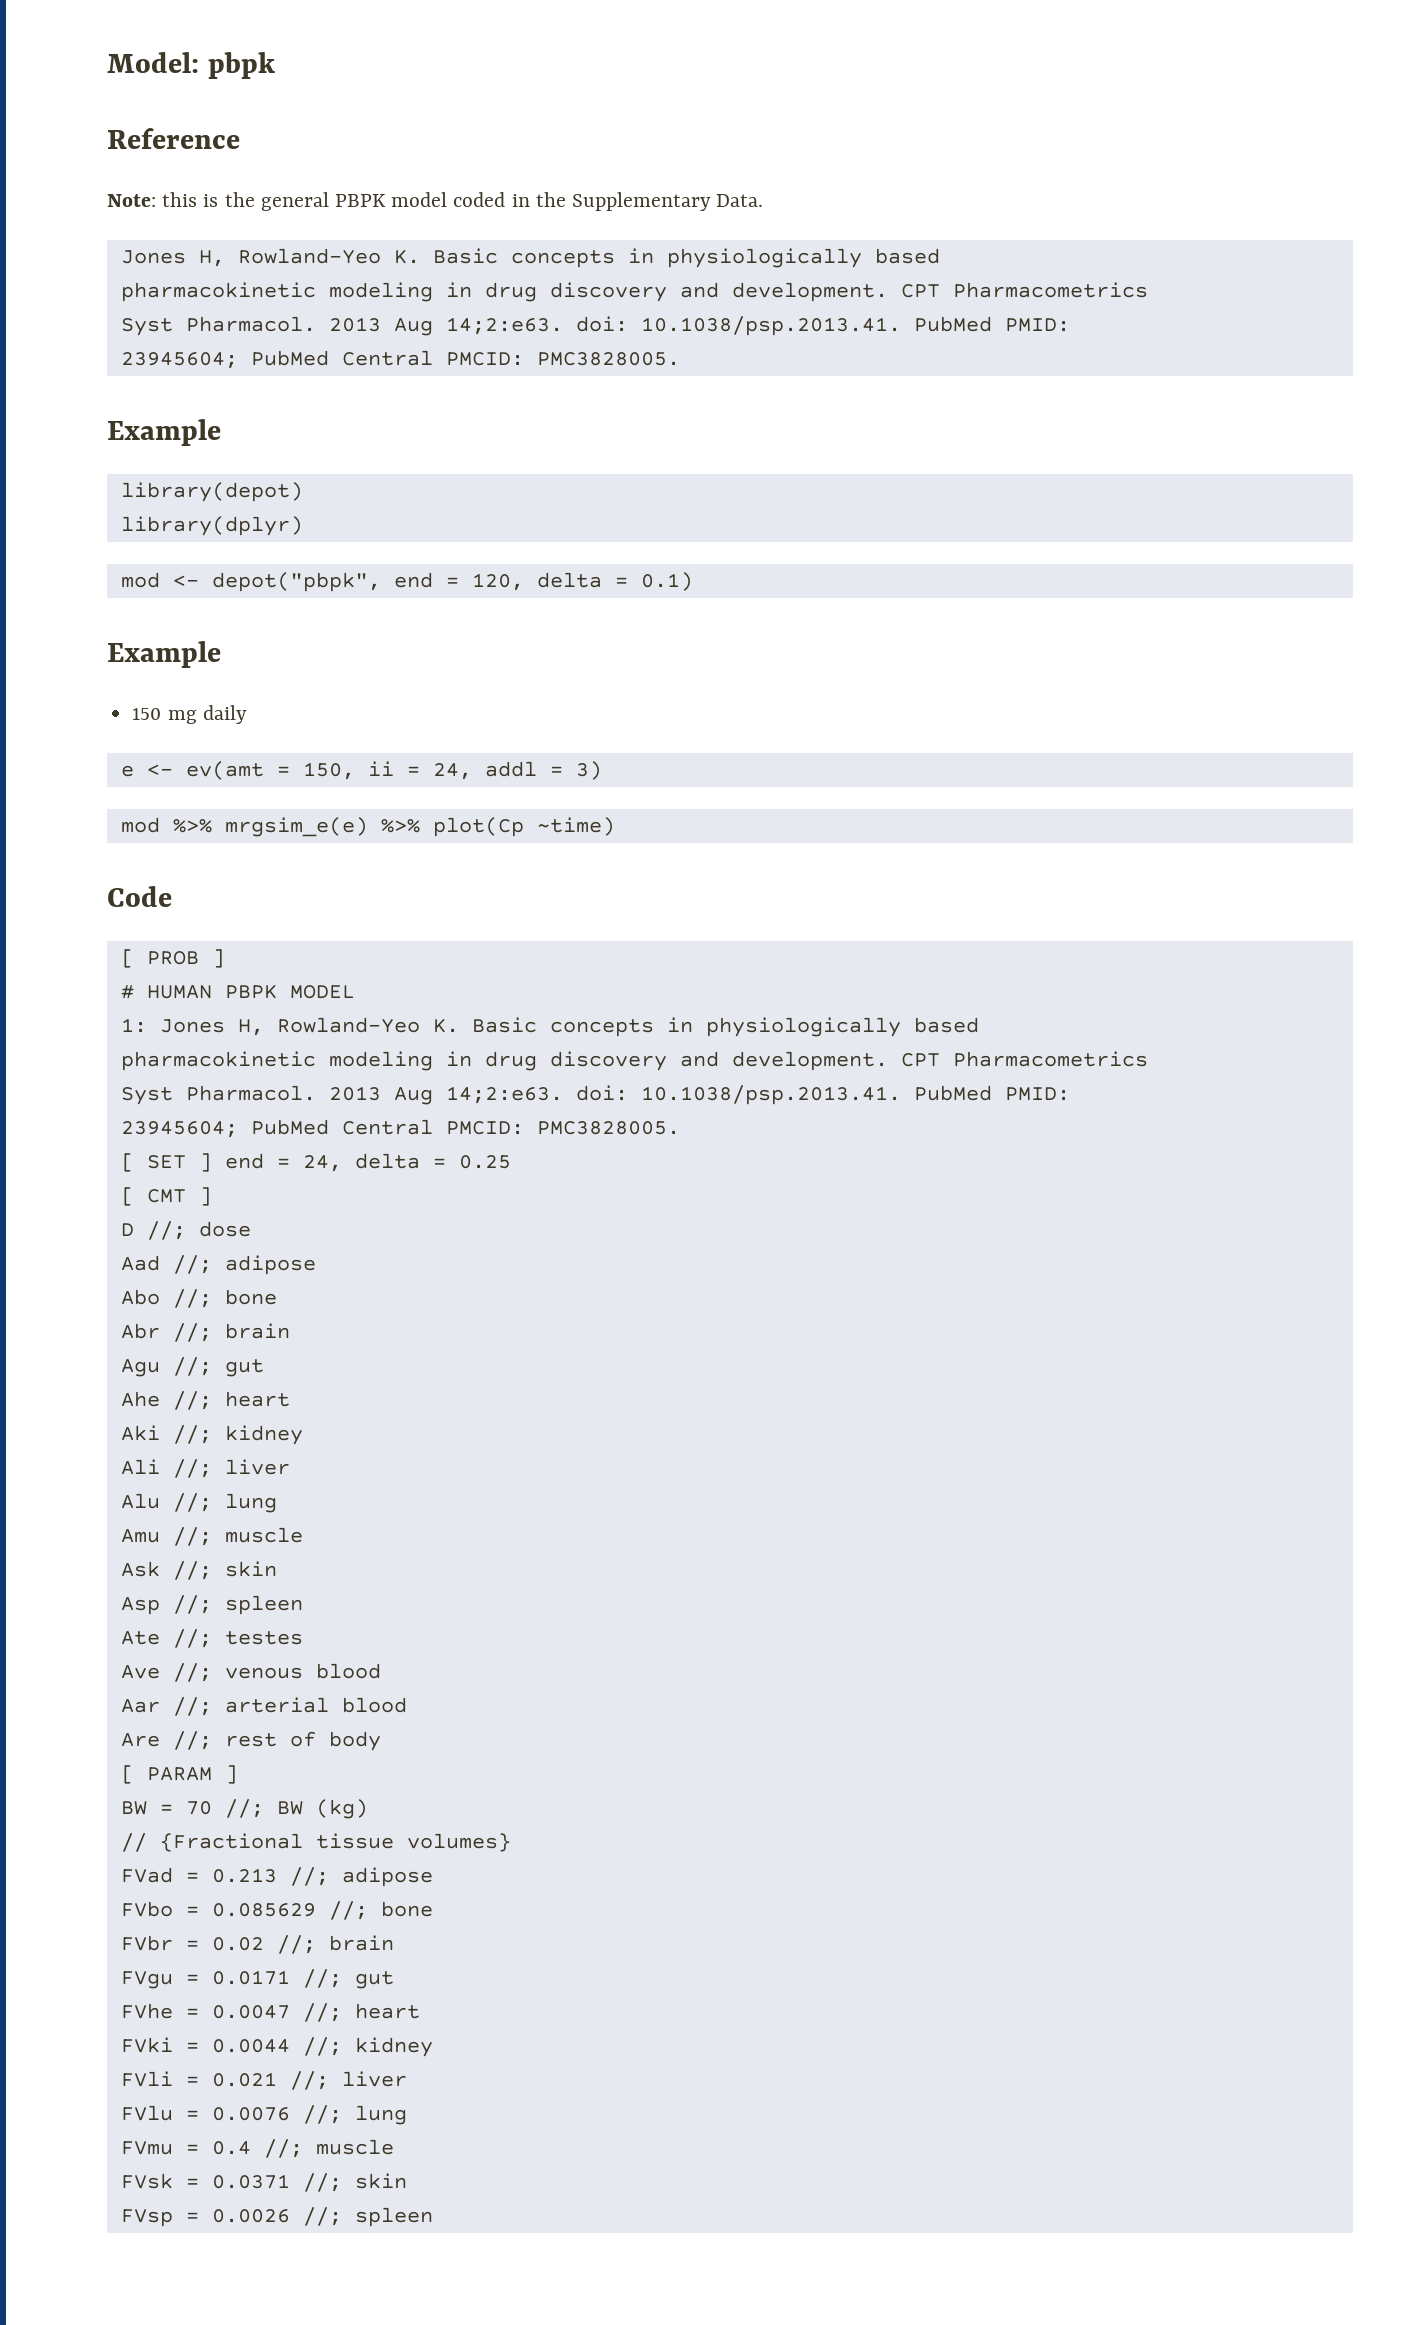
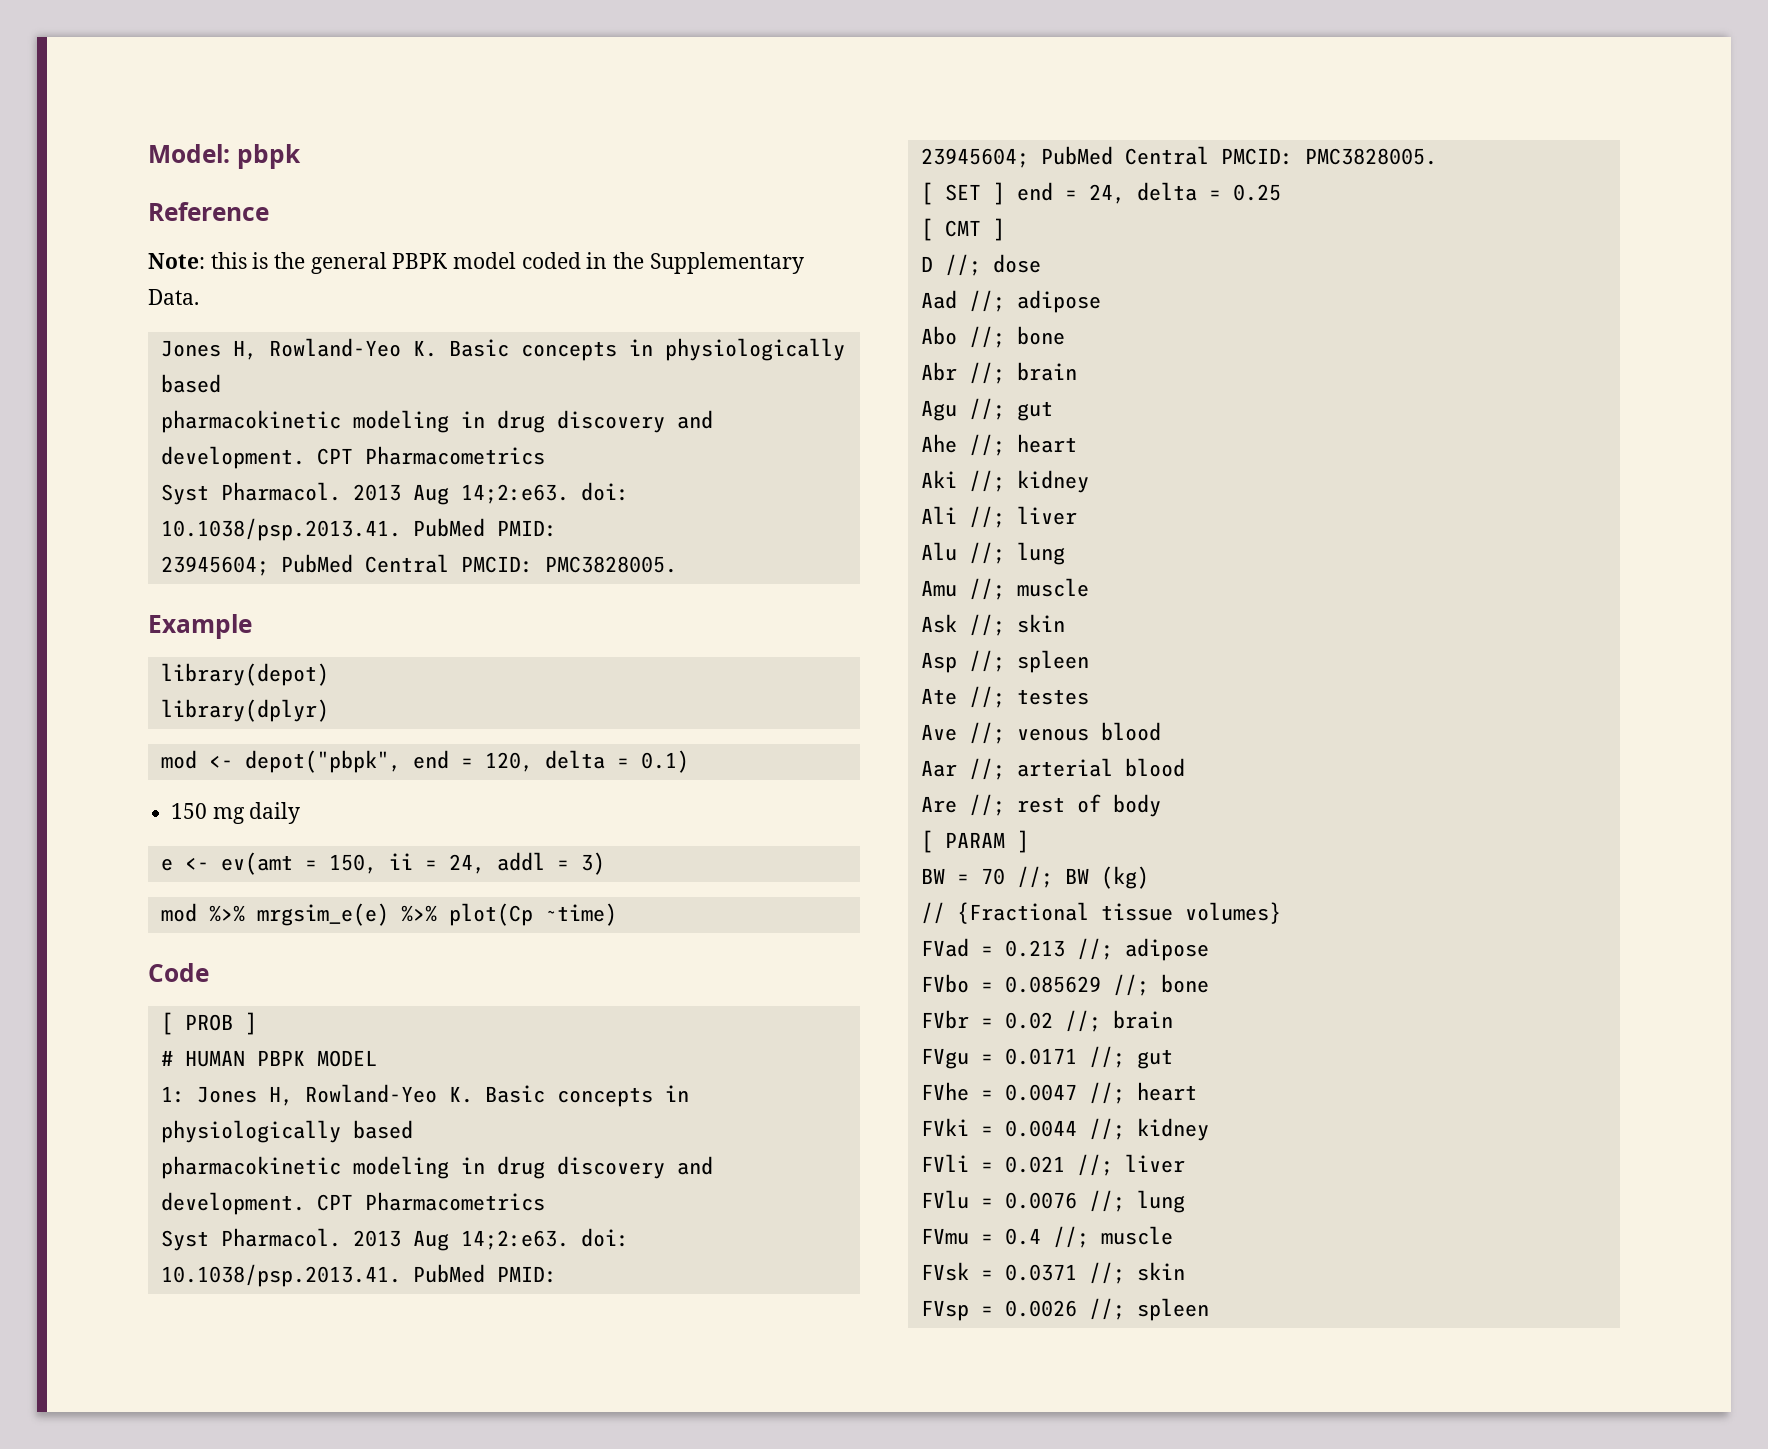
[107,641,221,668] // Example -> (689, 761) none

